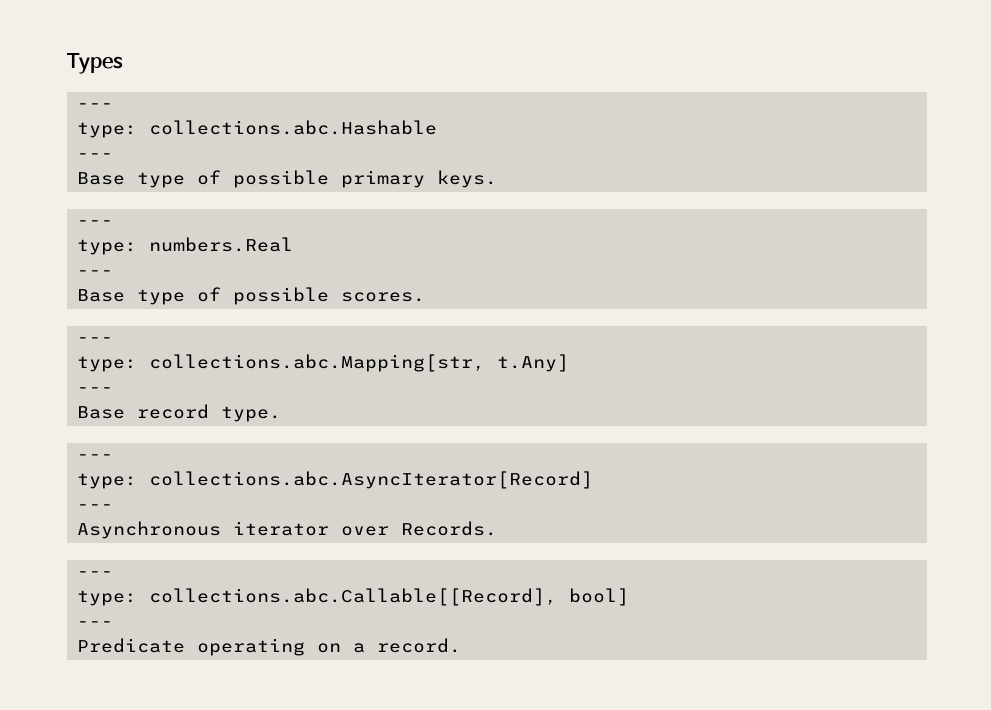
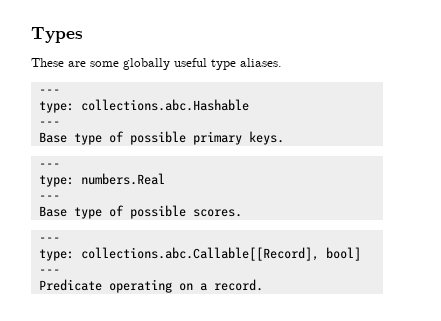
(123, 63) none -> [31,58,282,70] // These are some globally useful type aliases.
[76,354,569,372] [76,387,113,393] [76,404,281,422] [76,454,113,460] [76,471,593,489] [76,504,113,510] [76,521,497,539] [76,571,113,577] // type: collections.abc.Mapping[str, t.Any] // --- // Base record type. // --- // type: collections.abc.AsyncIterator[Record] // --- // Asynchronous iterator over Records. // --- -> (60, 239) none

